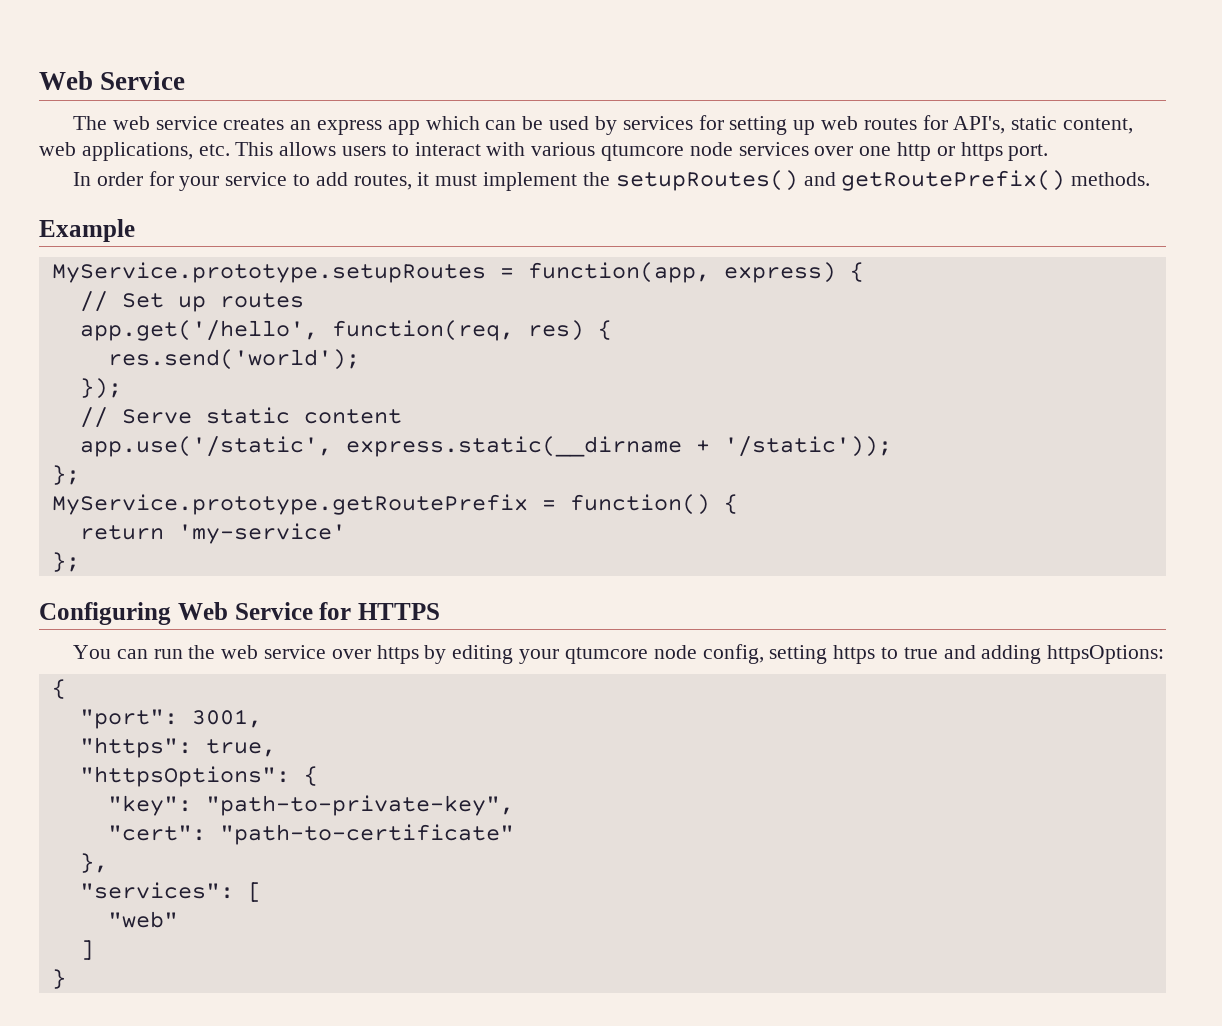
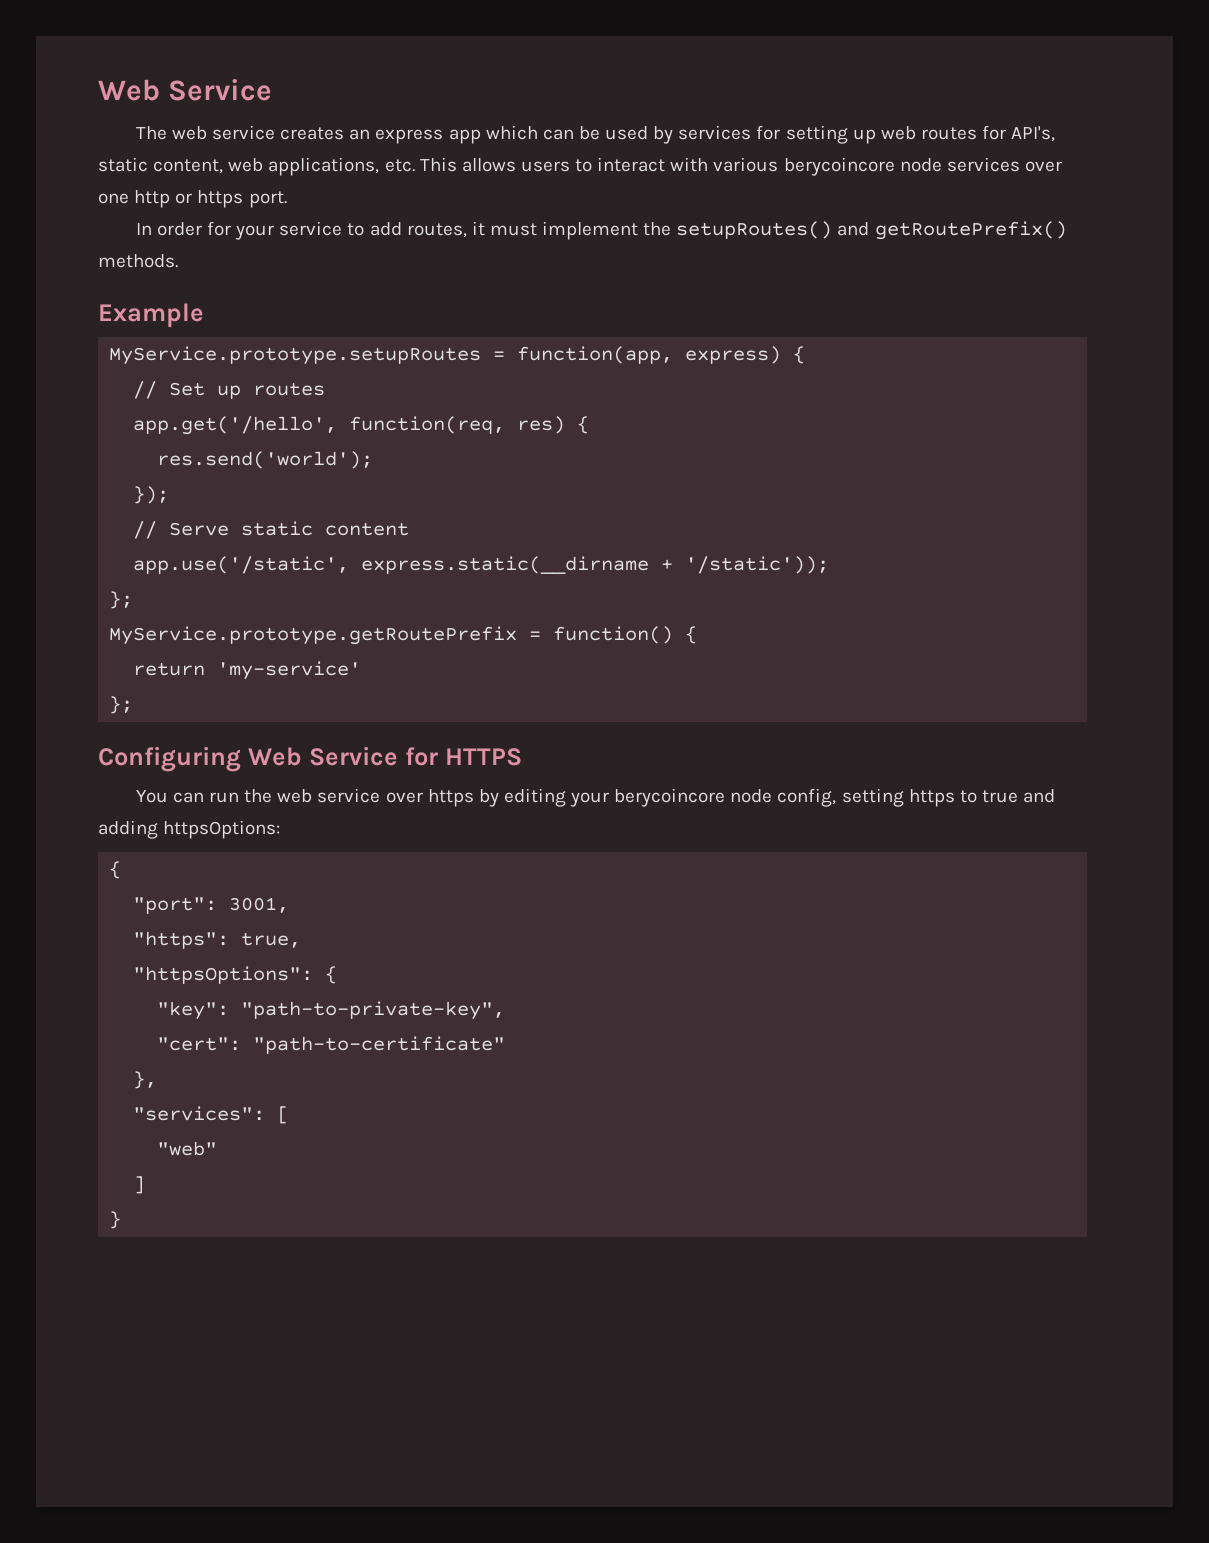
[601,144,685,161] qtumcore -> [783,157,895,176] berycoincore
[564,647,648,664] qtumcore -> [614,788,726,807] berycoincore

